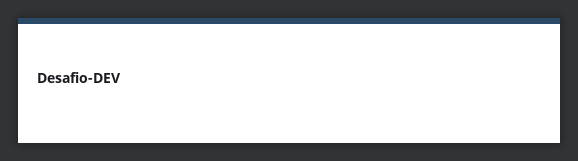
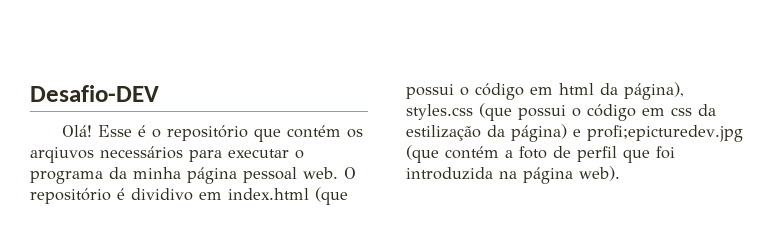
(121, 77) none -> [62,125,364,142] [30,146,304,163] [30,167,356,184] [30,187,348,205] [406,82,684,100] [406,103,716,121] [406,124,743,142] [406,145,675,163] [406,166,620,184] // Olá! Esse é o repositório que contém os arqiuvos necessários para executar o programa da minha página pessoal web. O repositório é dividivo em index.html (que possui o código em html da página), styles.css (que possui o código em css da estilização da página) e profi;epicturedev.jpg (que contém a foto de perfil que foi introduzida na página web).

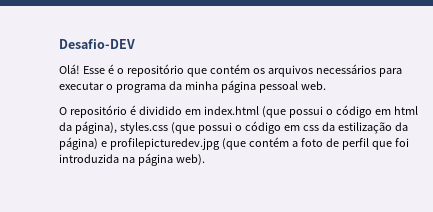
[30,147,94,163] arqiuvos -> [267,65,313,77] arquivos
(338, 173) none -> (326, 85) //
[131,188,193,201] dividivo -> [138,106,182,115] dividido
[587,125,743,142] profi;epicturedev.jpg -> [109,138,220,150] profilepicturedev.jpg

